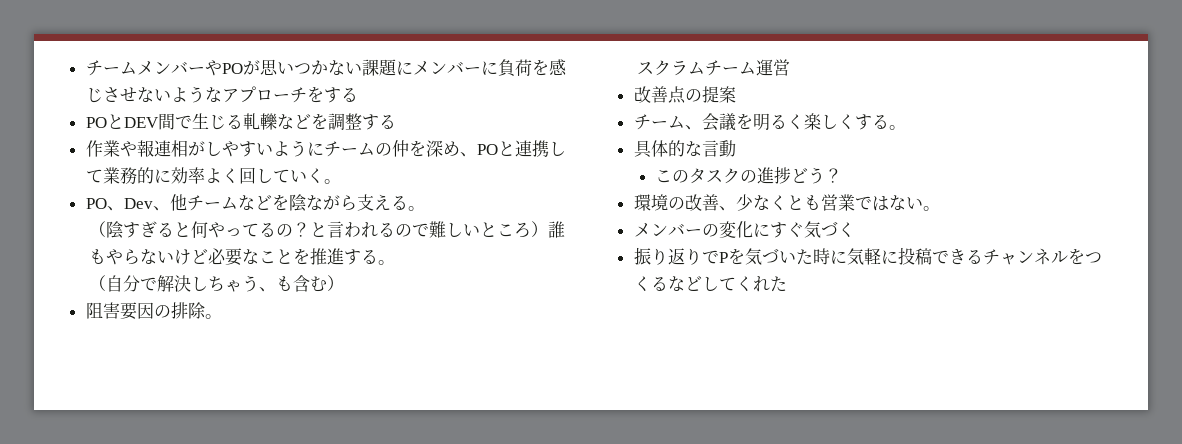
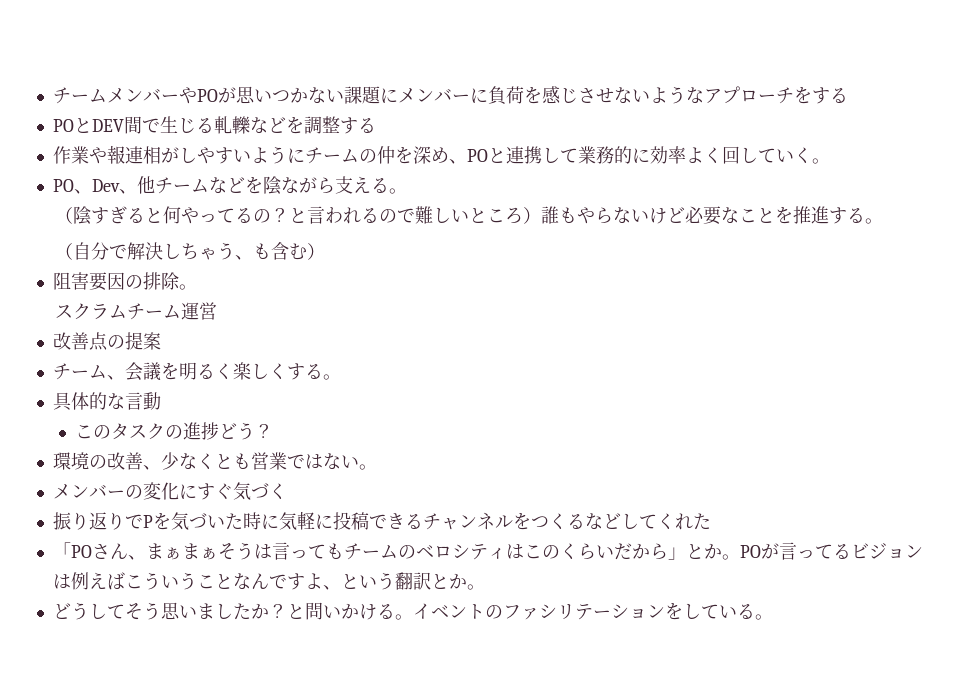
(787, 284) none -> [52,542,923,560] [52,572,485,590] [52,602,773,620] // 「POさん、まぁまぁそうは言ってもチームのベロシティはこのくらいだから」とか。POが言ってるビジョンは例えばこういうことなんですよ、という翻訳とか。 // どうしてそう思いましたか？と問いかける。イベントのファシリテーションをしている。

